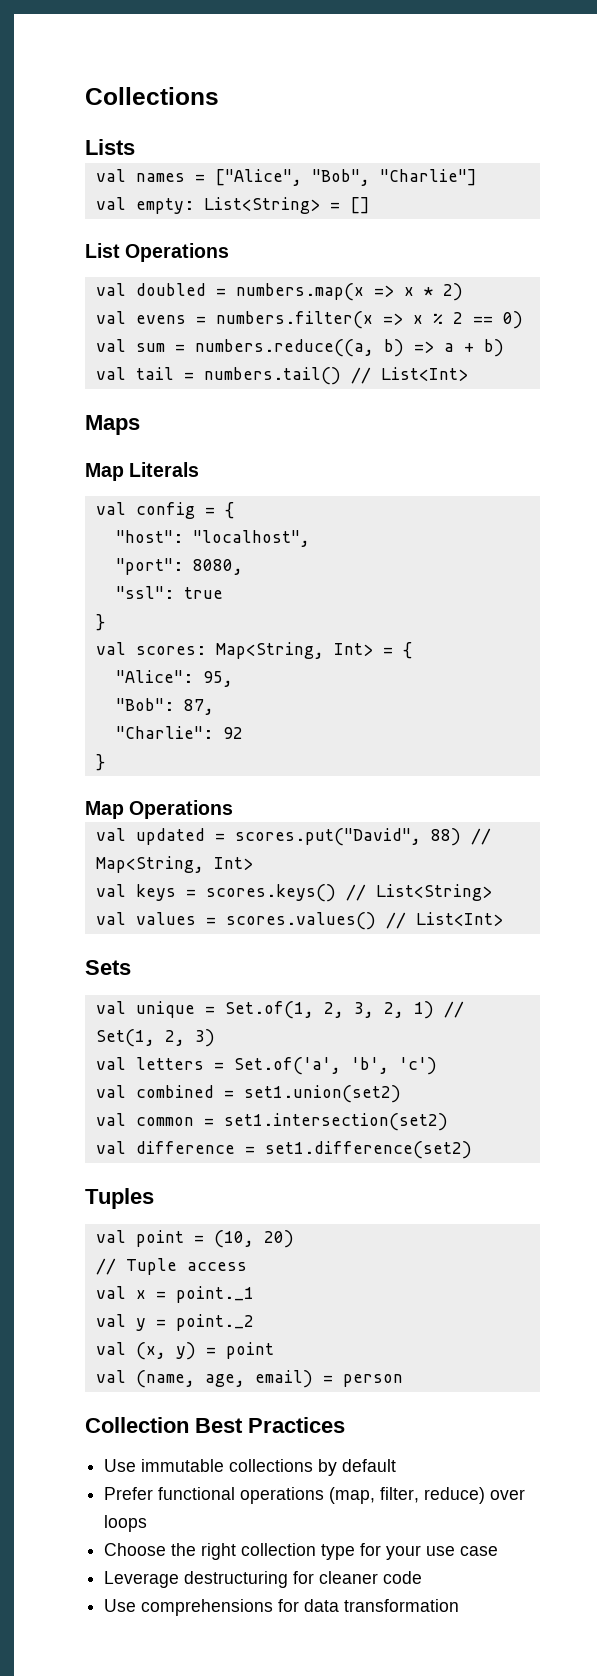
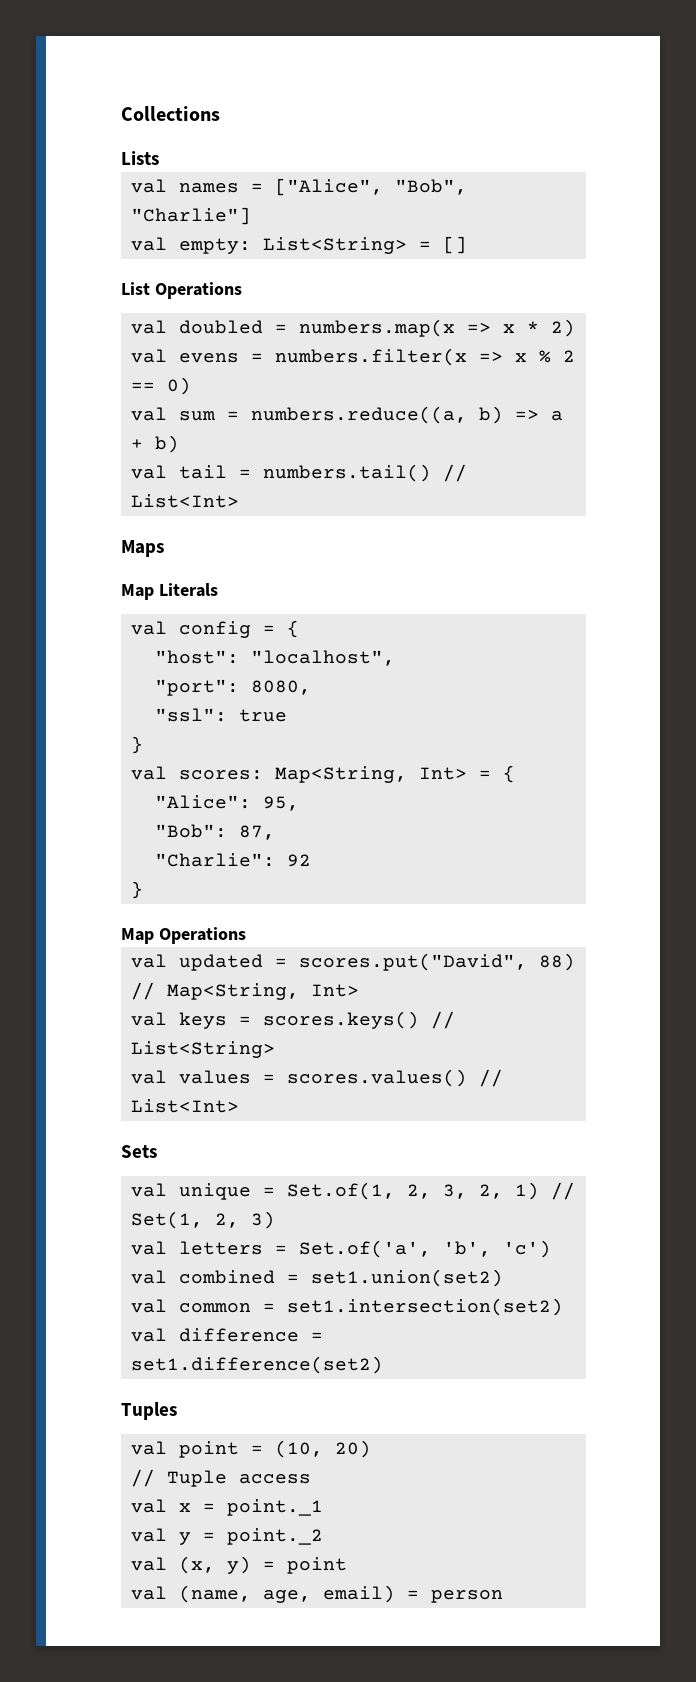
[85,1417,345,1433] [104,1459,397,1476] [104,1487,526,1504] [104,1515,148,1532] [104,1543,499,1560] [104,1571,423,1588] [104,1599,460,1616] // Collection Best Practices // Use immutable collections by default // Prefer functional operations (map, filter, reduce) over loops // Choose the right collection type for your use case // Leverage destructuring for cleaner code // Use comprehensions for data transformation -> (503, 1596) none

